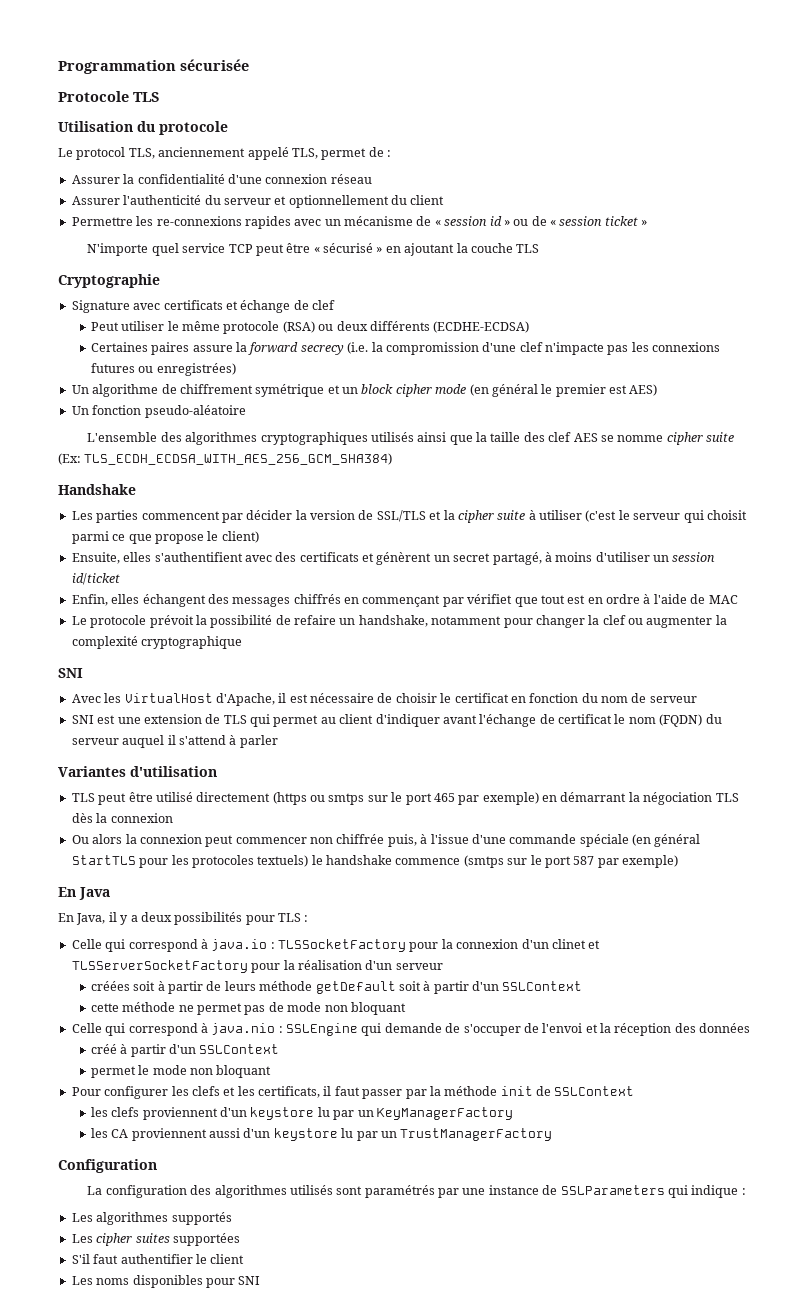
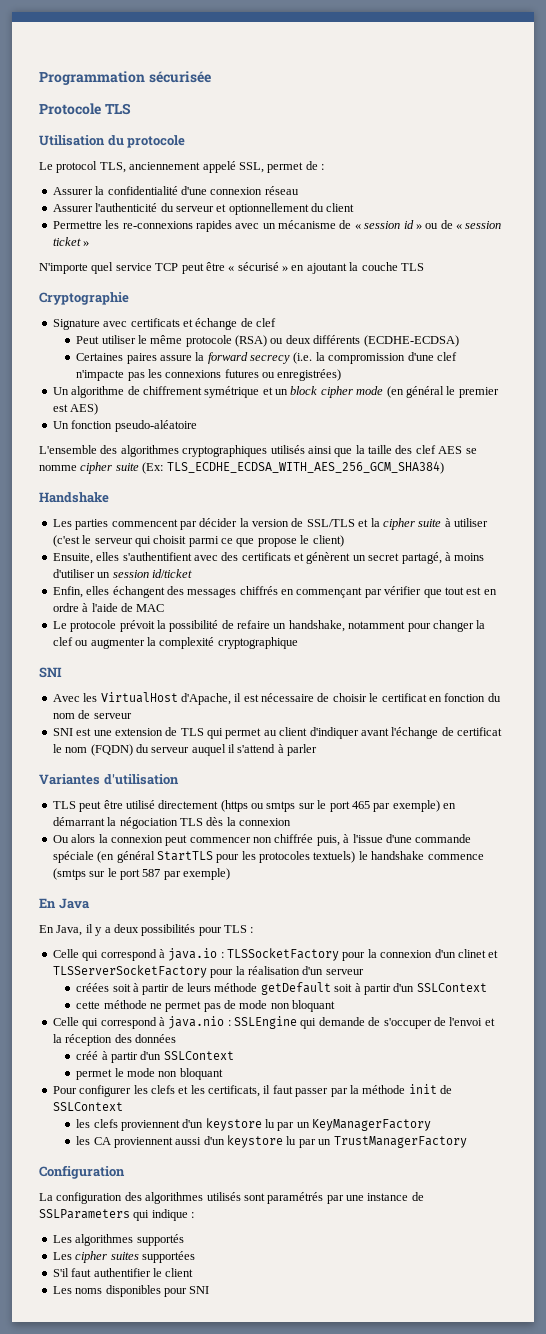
[291,148,318,159] TLS, -> [238,162,264,173] SSL,
[84,453,393,465] TLS_ECDH_ECDSA_WITH_AES_256_GCM_SHA384) -> [166,461,444,474] TLS_ECDHE_ECDSA_WITH_AES_256_GCM_SHA384)
[467,594,513,604] vérifiet -> [384,586,422,595] vérifier

